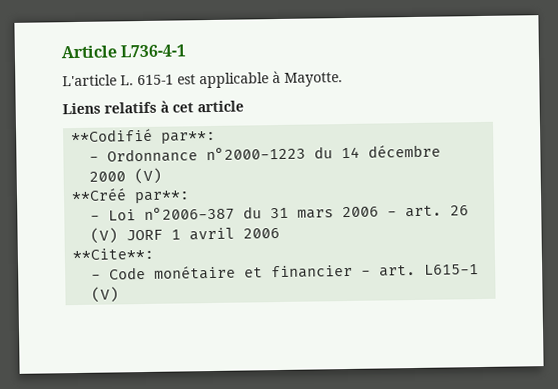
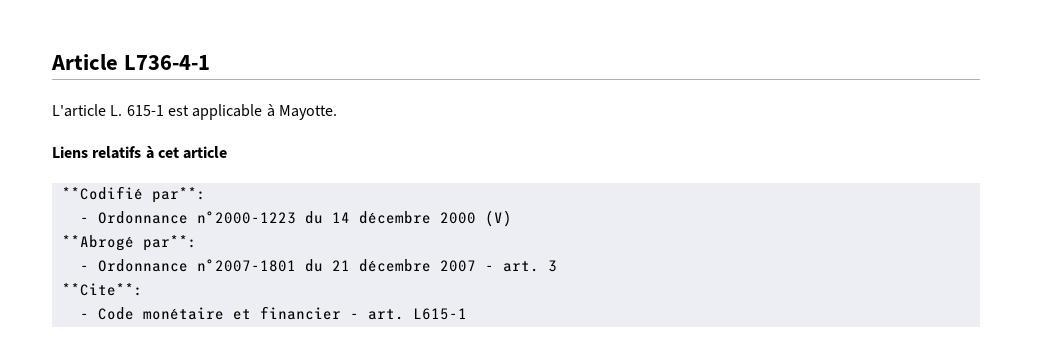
[71,188,191,204] [90,205,470,221] [90,227,281,244] **Créé par**: // - Loi n°2006-387 du 31 mars 2006 - art. 26 (V) JORF 1 avril 2006 -> [61,235,197,251] [79,259,557,272] **Abrogé par**: // - Ordonnance n°2007-1801 du 21 décembre 2007 - art. 3
[91,286,120,303] (V) -> (467, 314) none

